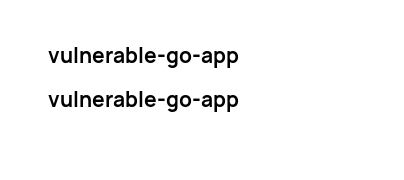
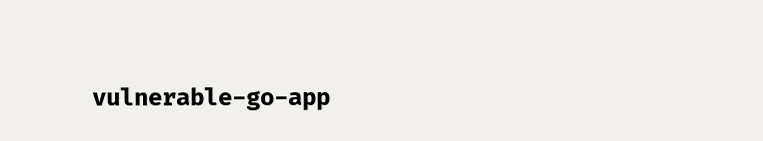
[48,47,239,68] [48,91,239,112] vulnerable-go-app // vulnerable-go-app -> [92,87,331,111] vulnerable-go-app

